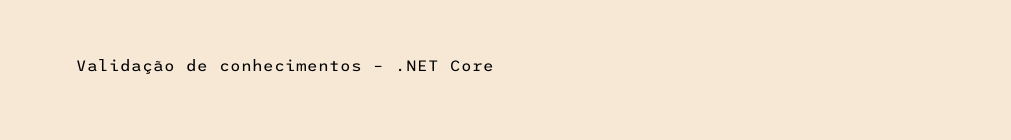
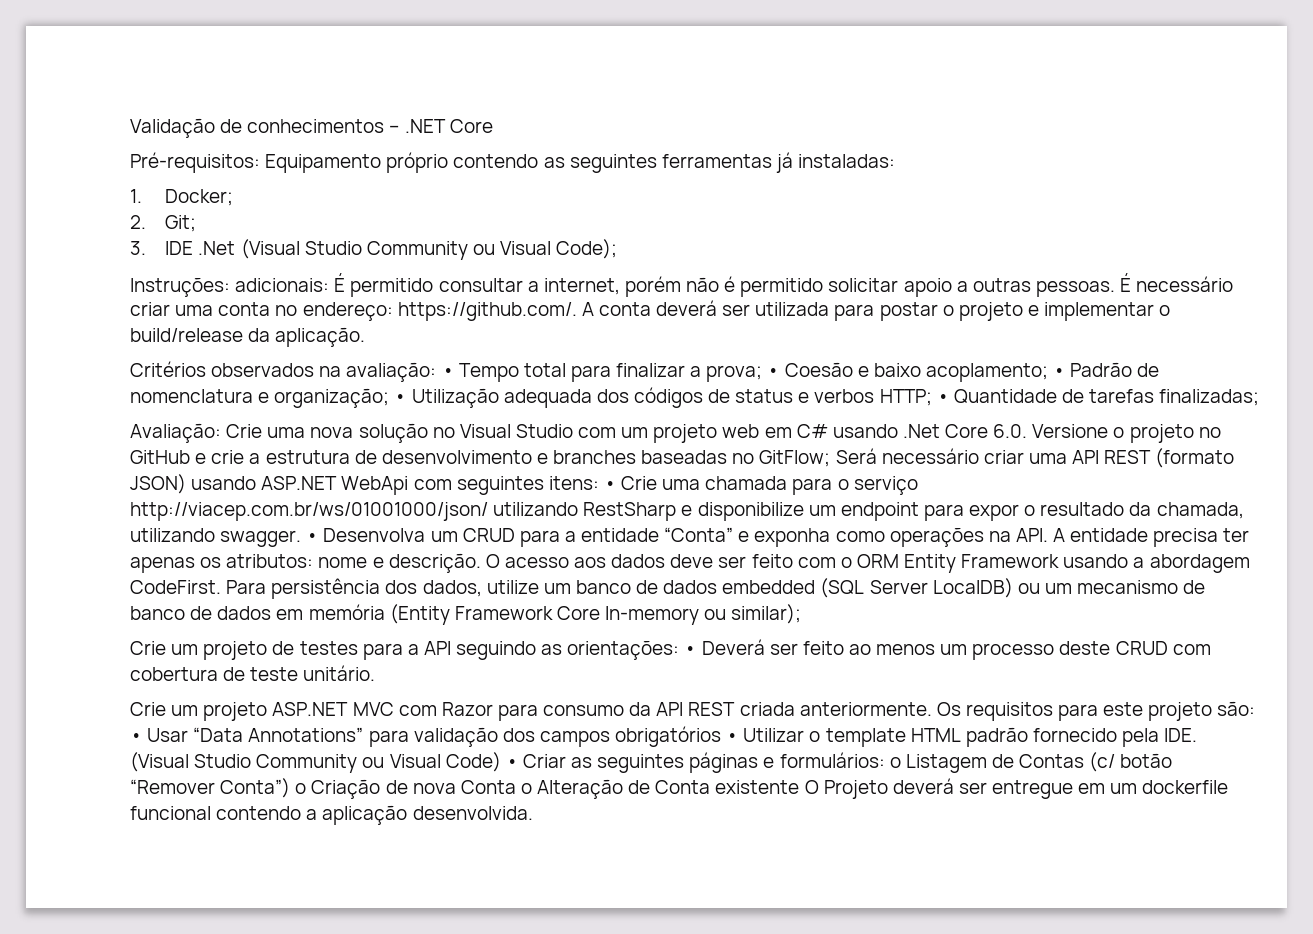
(494, 66) none -> [130,152,896,173] [130,189,234,206] [130,215,197,232] [130,239,618,260] [130,273,1234,297] [130,300,1171,321] [130,327,366,347] [130,361,1160,382] [130,387,1260,408] [130,423,1221,443] [130,448,1235,468] [130,474,918,495] [130,502,1244,521] [130,527,1250,547] [130,553,1250,573] [130,578,1206,599] [130,604,802,625] [130,639,1211,660] [130,665,376,681] [130,701,1256,721] [130,726,1198,747] [130,752,1173,773] [130,778,1229,799] [130,805,533,825] // Pré-requisitos: Equipamento próprio contendo as seguintes ferramentas já instaladas: // 1. Docker; // 2. Git; // 3. IDE .Net (Visual Studio Community ou Visual Code); // Instruções: adicionais: É permitido consultar a internet, porém não é permitido solicitar apoio a outras pessoas. É necessário criar uma conta no endereço: https://github.com/. A conta deverá ser utilizada para postar o projeto e implementar o build/release da aplicação. // Critérios observados na avaliação: • Tempo total para finalizar a prova; • Coesão e baixo acoplamento; • Padrão de nomenclatura e organização; • Utilização adequada dos códigos de status e verbos HTTP; • Quantidade de tarefas finalizadas; // Avaliação: Crie uma nova solução no Visual Studio com um projeto web em C# usando .Net Core 6.0. Versione o projeto no GitHub e crie a estrutura de desenvolvimento e branches baseadas no GitFlow; Será necessário criar uma API REST (formato JSON) usando ASP.NET WebApi com seguintes itens: • Crie uma chamada para o serviço http://viacep.com.br/ws/01001000/json/ utilizando RestSharp e disponibilize um endpoint para expor o resultado da chamada, utilizando swagger. • Desenvolva um CRUD para a entidade “Conta” e exponha como operações na API. A entidade precisa ter apenas os atributos: nome e descrição. O acesso aos dados deve ser feito com o ORM Entity Framework usando a abordagem CodeFirst. Para persistência dos dados, utilize um banco de dados embedded (SQL Server LocalDB) ou um mecanismo de banco de dados em memória (Entity Framework Core In-memory ou similar); // Crie um projeto de testes para a API seguindo as orientações: • Deverá ser feito ao menos um processo deste CRUD com cobertura de teste unitário. // Crie um projeto ASP.NET MVC com Razor para consumo da API REST criada anteriormente. Os requisitos para este projeto são: • Usar “Data Annotations” para validação dos campos obrigatórios • Utilizar o template HTML padrão fornecido pela IDE. (Visual Studio Community ou Visual Code) • Criar as seguintes páginas e formulários: o Listagem de Contas (c/ botão “Remover Conta”) o Criação de nova Conta o Alteração de Conta existente O Projeto deverá ser entregue em um dockerfile funcional contendo a aplicação desenvolvida.

